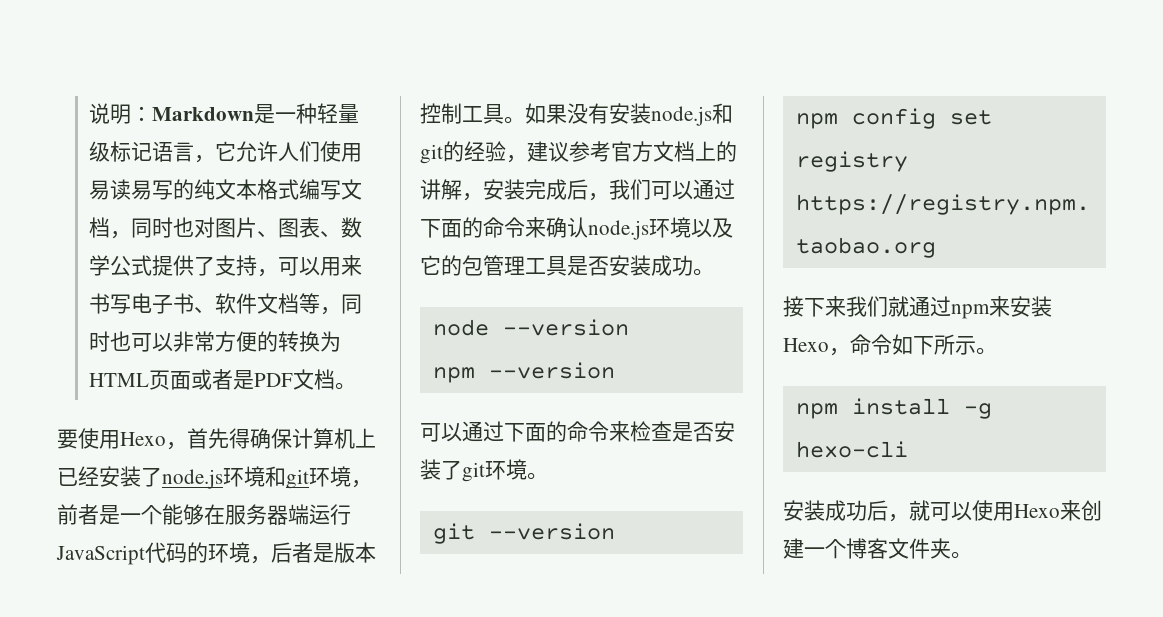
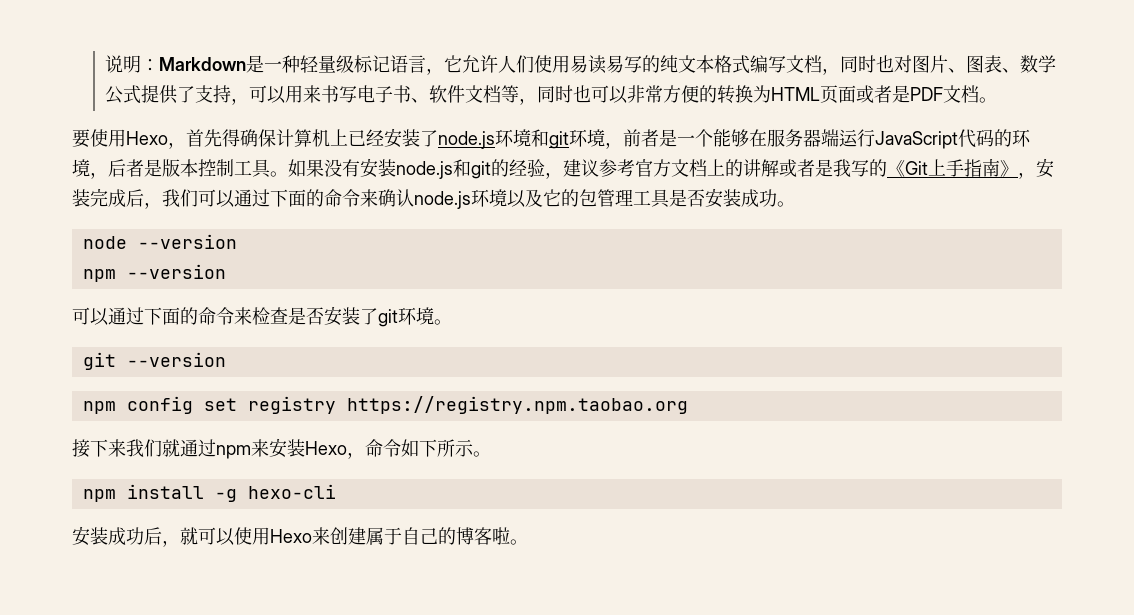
(462, 189) none -> [779,158,1018,177] 或者是我写的《Git上手指南》
[804,538,951,559] 一个博客文件夹 -> [366,527,510,545] 属于自己的博客啦

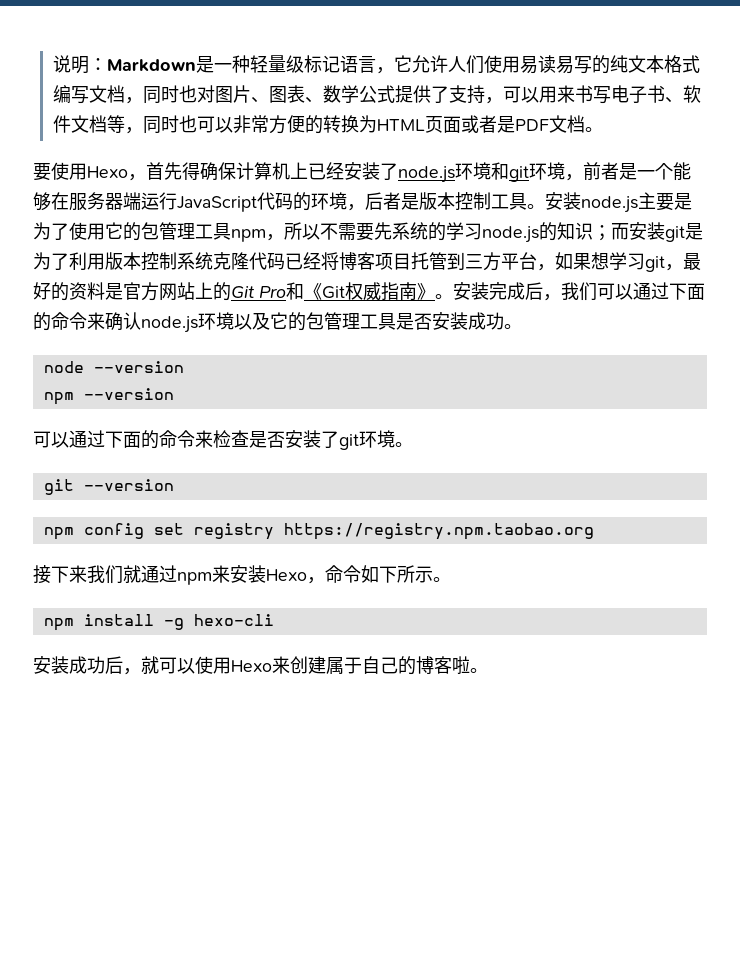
[288,158,1036,179] 如果没有安装node.js和git的经验，建议参考官方文档上的讲解或者是我写的《Git上手指南》， -> [545,192,692,213] [33,222,703,243] [33,252,701,272] [33,282,453,301] 安装node.js主要是为了使用它的包管理工具npm，所以不需要先系统的学习node.js的知识；而安装git是为了利用版本控制系统克隆代码已经将博客项目托管到三方平台，如果想学习git，最好的资料是官方网站上的Git Pro和《Git权威指南》。

